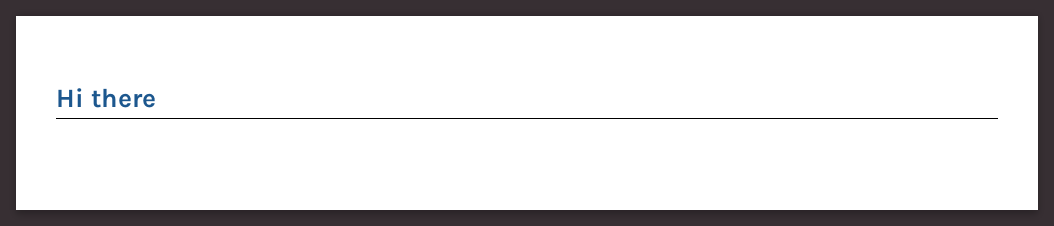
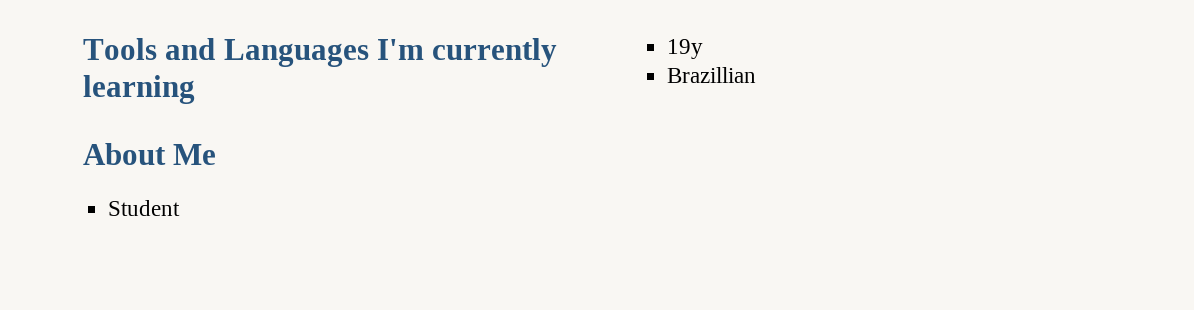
[56,88,157,108] Hi there -> [83,38,558,67] [83,75,195,104] [83,143,217,165] [108,200,181,216] [667,39,704,59] [667,67,757,83] Tools and Languages I'm currently learning // About Me // Student // 19y // Brazillian

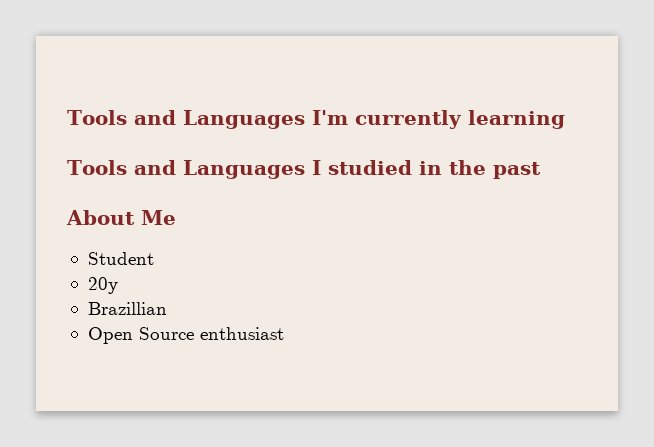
(195, 89) none -> [67,160,541,179] // Tools and Languages I studied in the past
[667,39,704,59] 19y -> [87,277,118,294] 20y
(757, 75) none -> [87,327,284,344] // Open Source enthusiast

